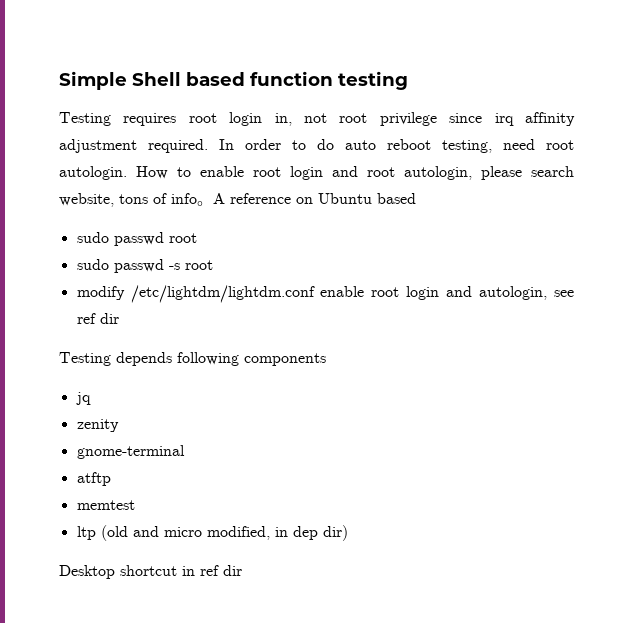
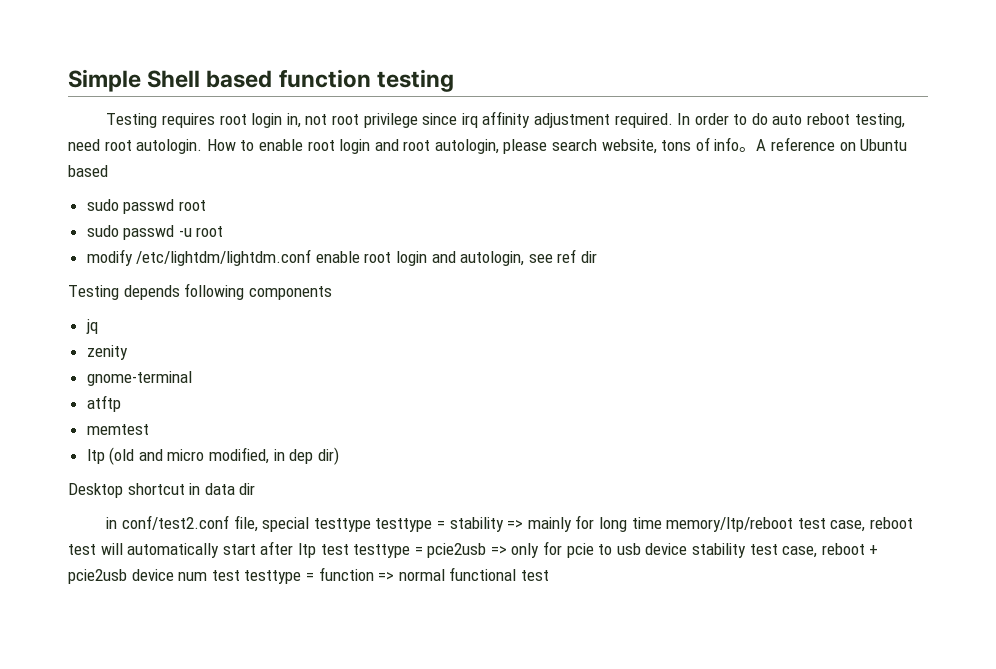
[168,263,180,270] -s -> [178,228,192,237] -u
[200,565,242,576] ref dir -> [204,483,256,495] [106,515,913,532] [68,541,879,558] [68,567,549,584] data dir // in conf/test2.conf file, special testtype testtype = stability => mainly for long time memory/ltp/reboot test case, reboot test will automatically start after ltp test testtype = pcie2usb => only for pcie to usb device stability test case, reboot + pcie2usb device num test testtype = function => normal functional test

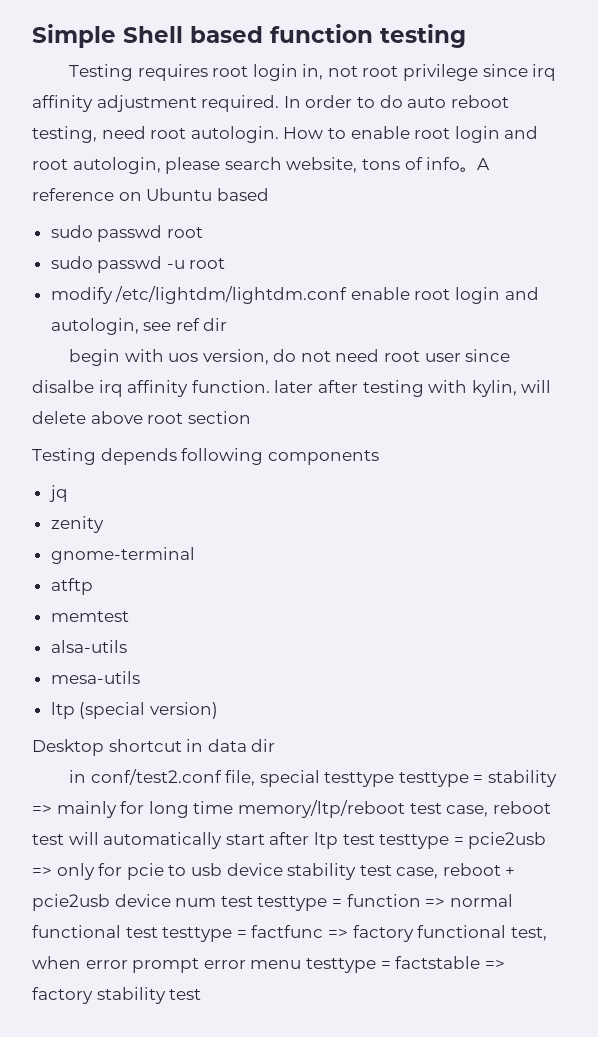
(598, 257) none -> [68,349,511,366] [32,380,552,397] [32,411,251,424] // begin with uos version, do not need root user since disalbe irq affinity function. later after testing with kylin, will delete above root section
[86,447,339,465] // ltp (old and micro modified, in dep dir) -> [50,640,127,653] [50,671,140,684] [50,702,218,719] // alsa-utils // mesa-utils // ltp (special version)
(549, 575) none -> [162,925,547,942] [32,956,505,973] [32,987,202,1004] testtype = factfunc => factory functional test, when error prompt error menu testtype = factstable => factory stability test

